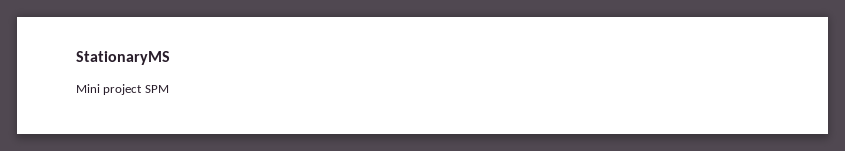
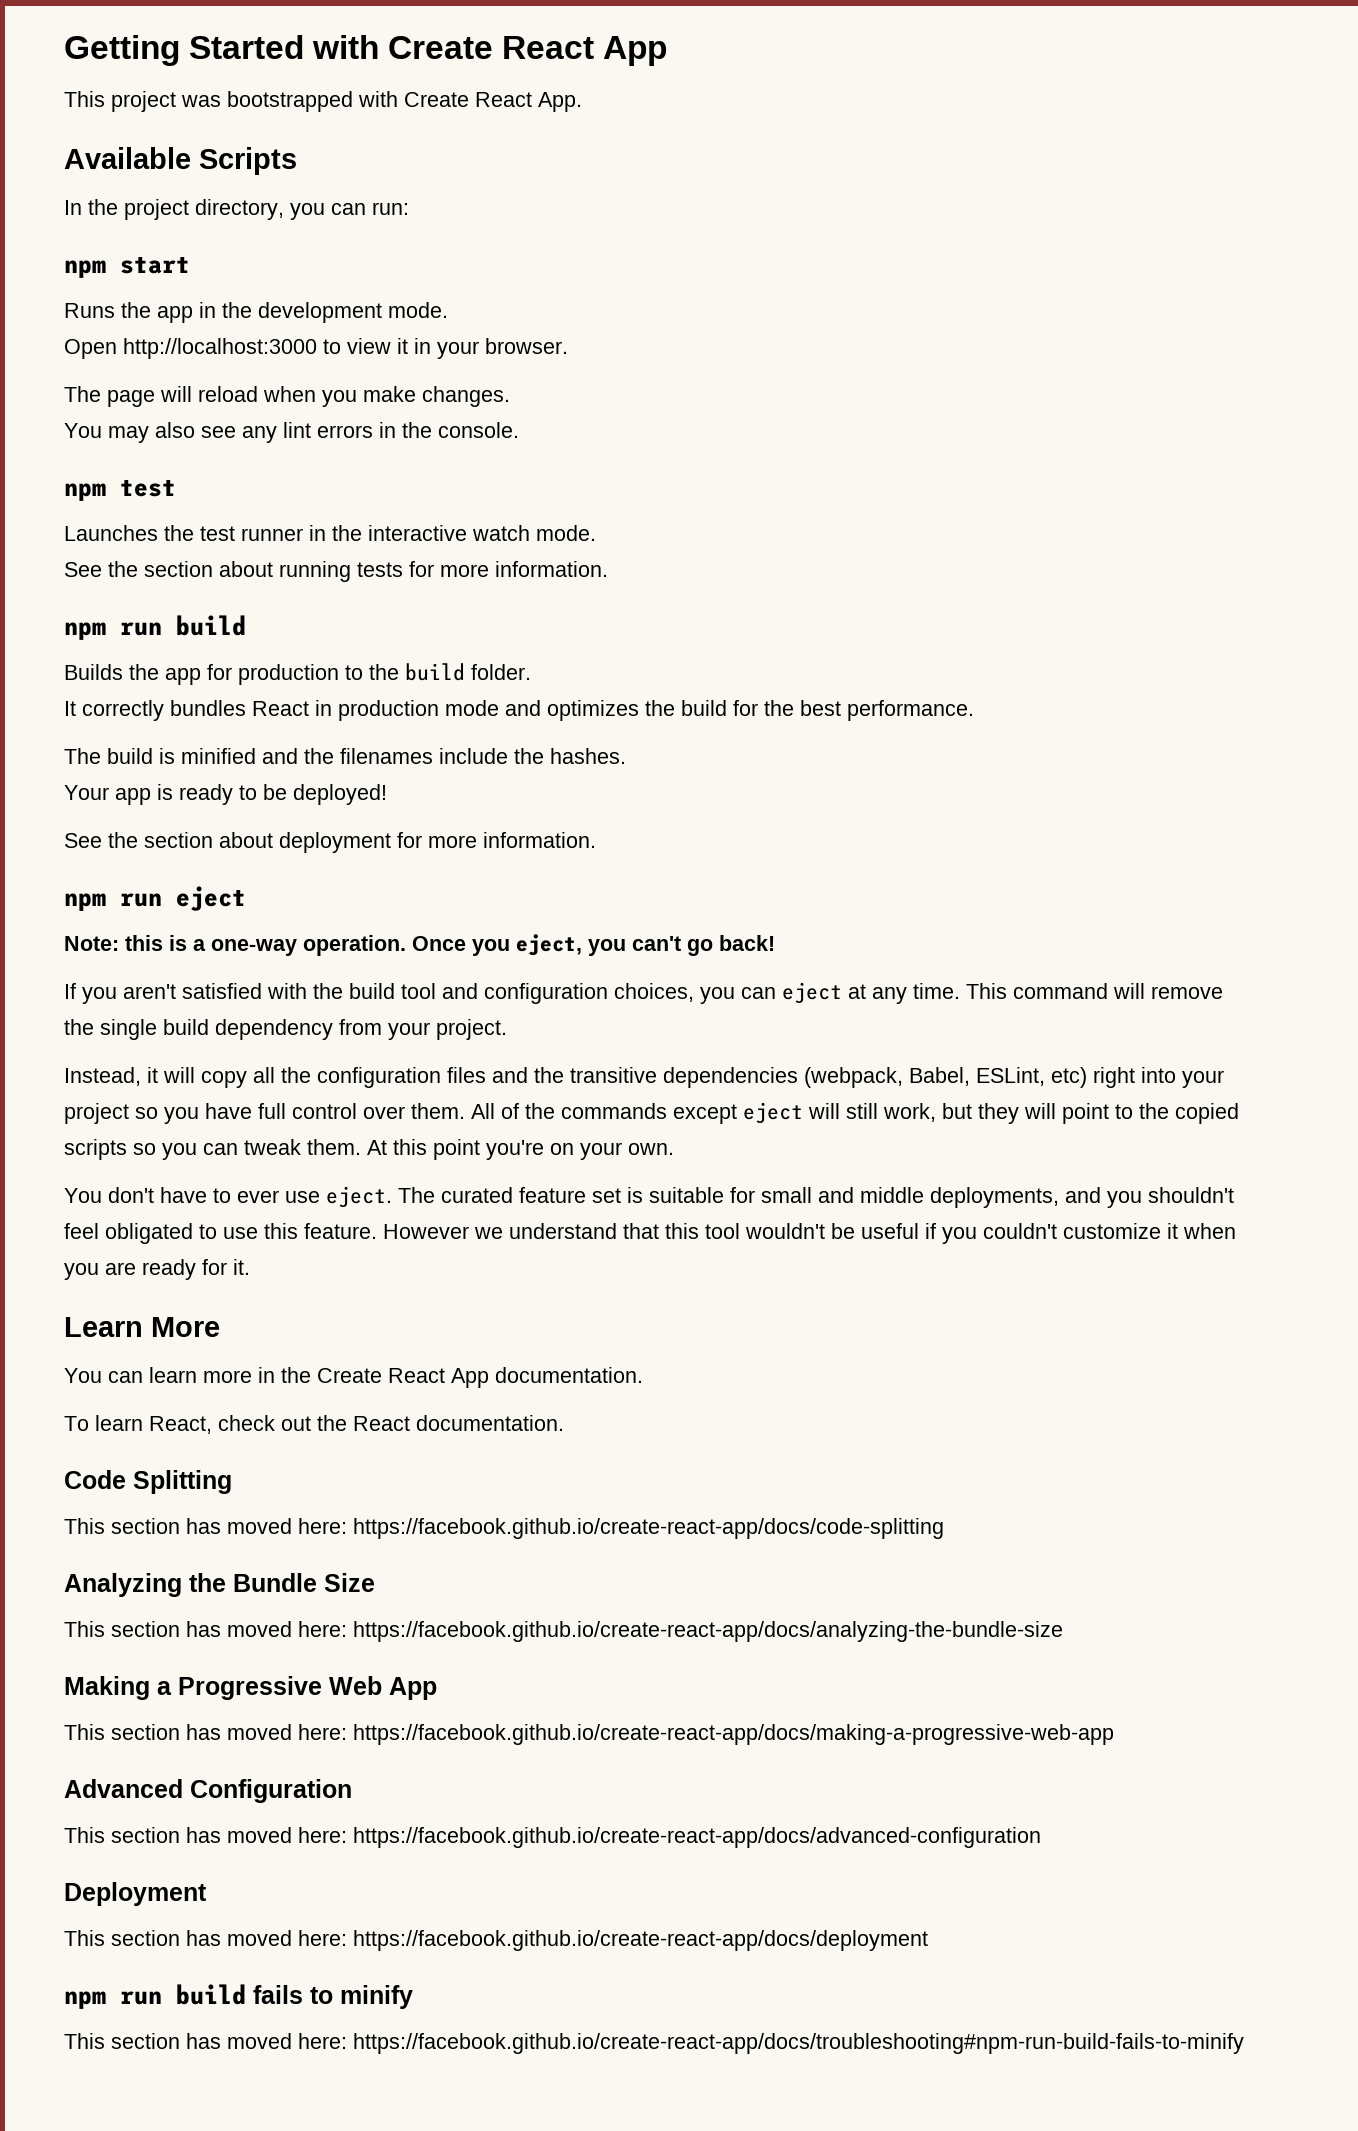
[76,51,170,65] [76,84,169,95] StationaryMS // Mini project SPM -> [64,35,668,66] [64,91,582,112] [64,147,297,175] [64,199,409,220] [64,257,190,278] [64,302,448,323] [64,338,568,359] [64,386,510,407] [64,422,519,443] [64,480,176,501] [64,525,596,541] [64,561,608,582] [64,615,246,640] [64,663,531,685] [64,700,974,721] [64,748,626,764] [64,784,387,805] [64,832,596,853] [64,886,246,911] [64,934,775,956] [64,982,1223,1004] [64,1019,507,1040] [64,1067,1224,1088] [64,1102,1239,1124] [64,1139,674,1160] [64,1186,1234,1208] [64,1223,1236,1244] [64,1259,250,1280] [64,1317,220,1337] [64,1367,643,1388] [64,1415,564,1434] [64,1470,232,1494] [64,1518,944,1539] [64,1573,375,1597] [64,1621,1063,1642] [64,1676,437,1700] [64,1724,1114,1745] [64,1779,352,1803] [64,1827,1041,1848] [64,1882,207,1906] [64,1930,928,1951] [64,1984,413,2009] [64,2033,1244,2054] Getting Started with Create React App // This project was bootstrapped with Create React App. // Available Scripts // In the project directory, you can run: // npm start // Runs the app in the development mode. // Open http://localhost:3000 to view it in your browser. // The page will reload when you make changes. // You may also see any lint errors in the console. // npm test // Launches the test runner in the interactive watch mode. // See the section about running tests for more information. // npm run build // Builds the app for production to the build folder. // It correctly bundles React in production mode and optimizes the build for the best performance. // The build is minified and the filenames include the hashes. // Your app is ready to be deployed! // See the section about deployment for more information. // npm run eject // Note: this is a one-way operation. Once you eject, you can't go back! // If you aren't satisfied with the build tool and configuration choices, you can eject at any time. This command will remove the single build dependency from your project. // Instead, it will copy all the configuration files and the transitive dependencies (webpack, Babel, ESLint, etc) right into your project so you have full control over them. All of the commands except eject will still work, but they will point to the copied scripts so you can tweak them. At this point you're on your own. // You don't have to ever use eject. The curated feature set is suitable for small and middle deployments, and you shouldn't feel obligated to use this feature. However we understand that this tool wouldn't be useful if you couldn't customize it when you are ready for it. // Learn More // You can learn more in the Create React App documentation. // To learn React, check out the React documentation. // Code Splitting // This section has moved here: https://facebook.github.io/create-react-app/docs/code-splitting // Analyzing the Bundle Size // This section has moved here: https://facebook.github.io/create-react-app/docs/analyzing-the-bundle-size // Making a Progressive Web App // This section has moved here: https://facebook.github.io/create-react-app/docs/making-a-progressive-web-app // Advanced Configuration // This section has moved here: https://facebook.github.io/create-react-app/docs/advanced-configuration // Deployment // This section has moved here: https://facebook.github.io/create-react-app/docs/deployment // npm run build fails to minify // This section has moved here: https://facebook.github.io/create-react-app/docs/troubleshooting#npm-run-build-fails-to-minify

